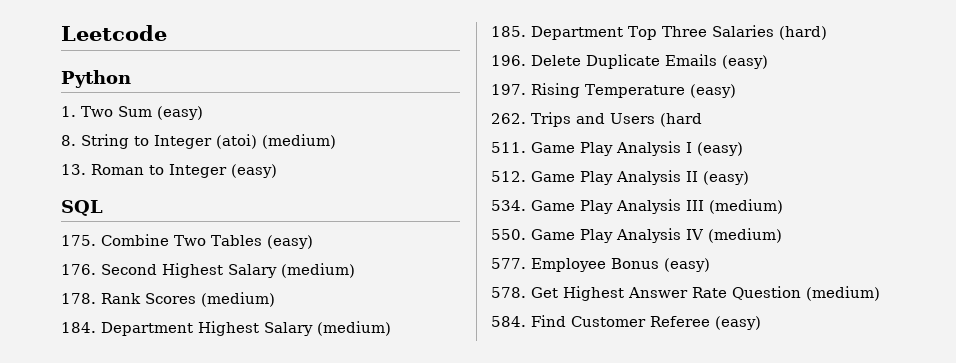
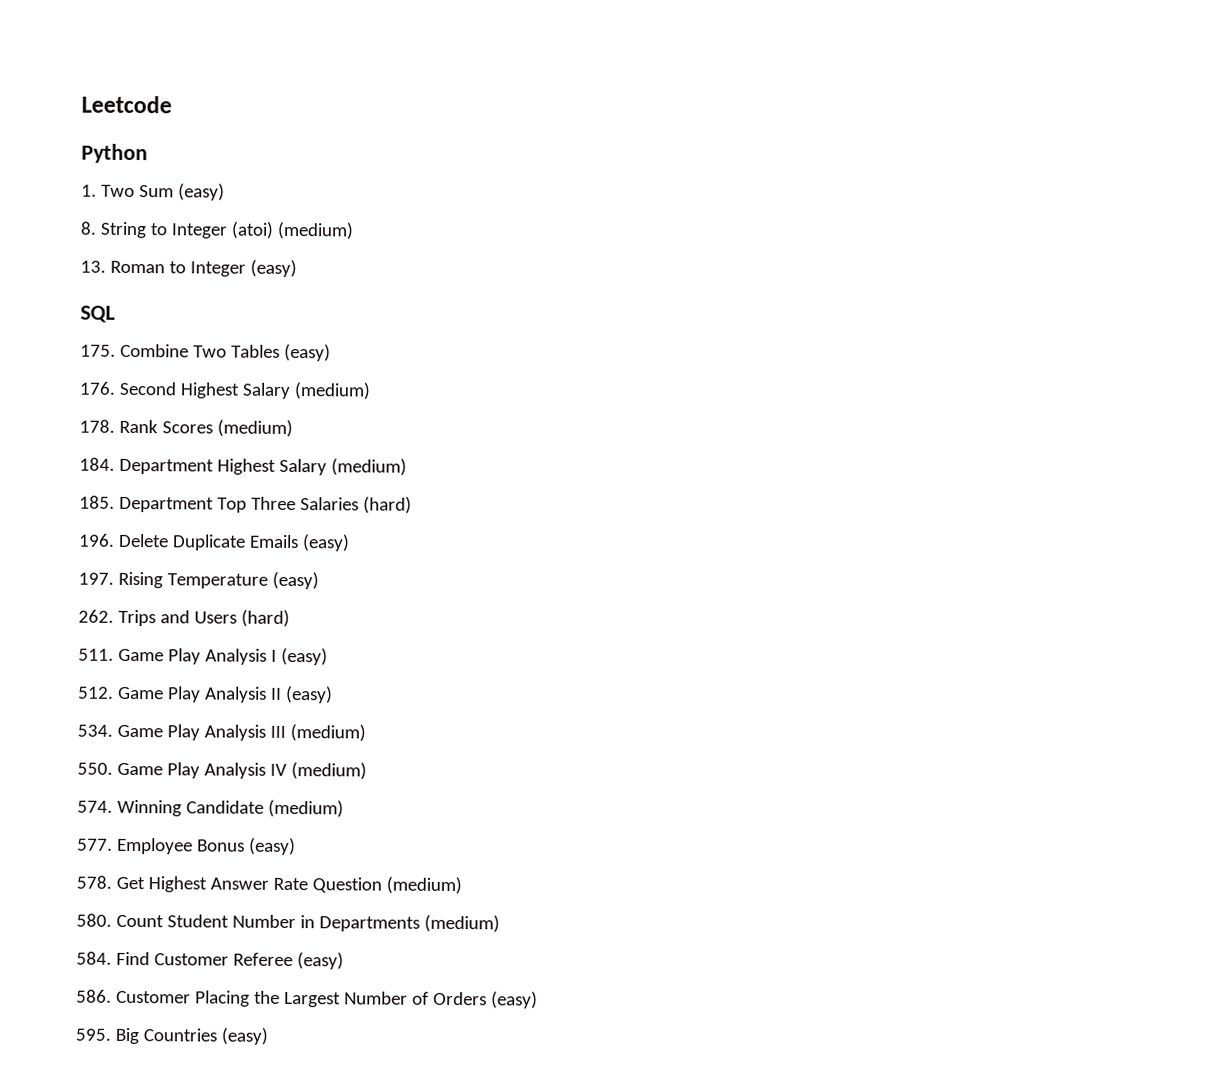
[660,113,702,127] (hard -> [240,609,290,627] (hard)
(782, 235) none -> [77,799,344,818] // 574. Winning Candidate (medium)
(880, 293) none -> [76,913,500,933] // 580. Count Student Number in Departments (medium)
(761, 323) none -> [76,989,538,1009] [75,1027,268,1045] // 586. Customer Placing the Largest Number of Orders (easy) // 595. Big Countries (easy)

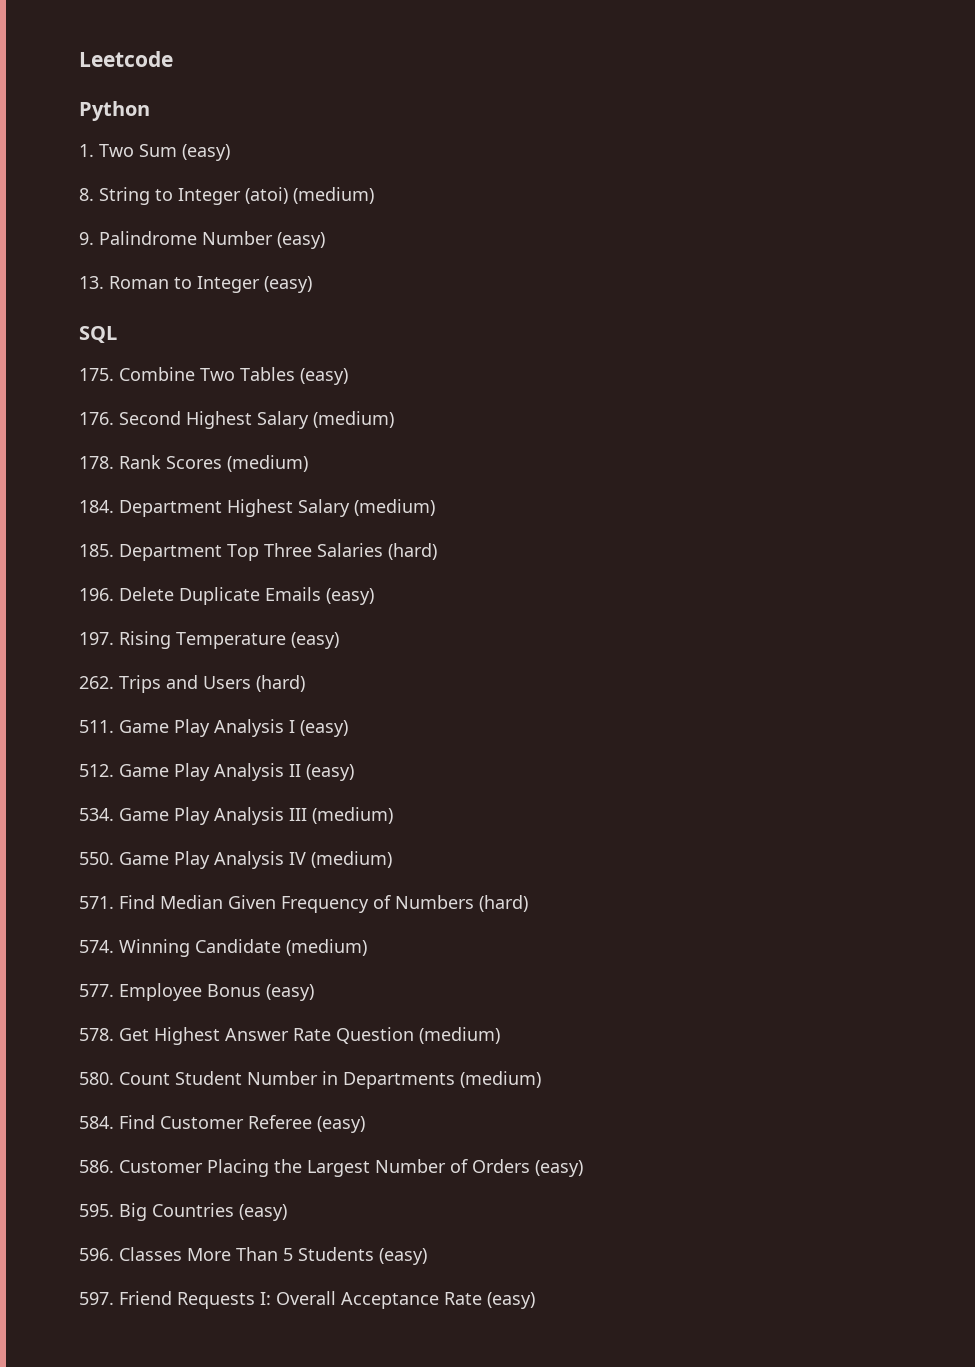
(354, 230) none -> [79,231,325,249] // 9. Palindrome Number (easy)
(367, 771) none -> [79,895,528,913] // 571. Find Median Given Frequency of Numbers (hard)
(268, 1036) none -> [79,1247,427,1265] [79,1291,535,1309] // 596. Classes More Than 5 Students (easy) // 597. Friend Requests I: Overall Acceptance Rate (easy)

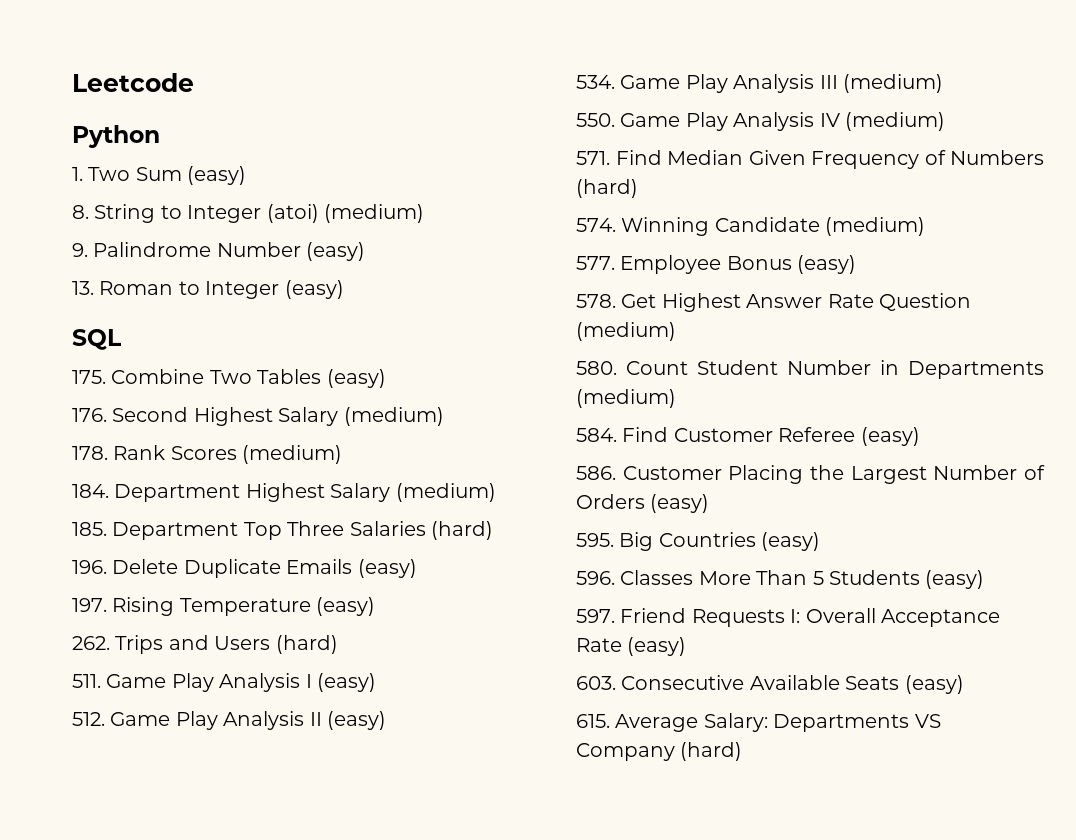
(535, 1300) none -> [576,675,964,694] [576,713,941,732] [576,742,743,761] // 603. Consecutive Available Seats (easy) // 615. Average Salary: Departments VS Company (hard)

